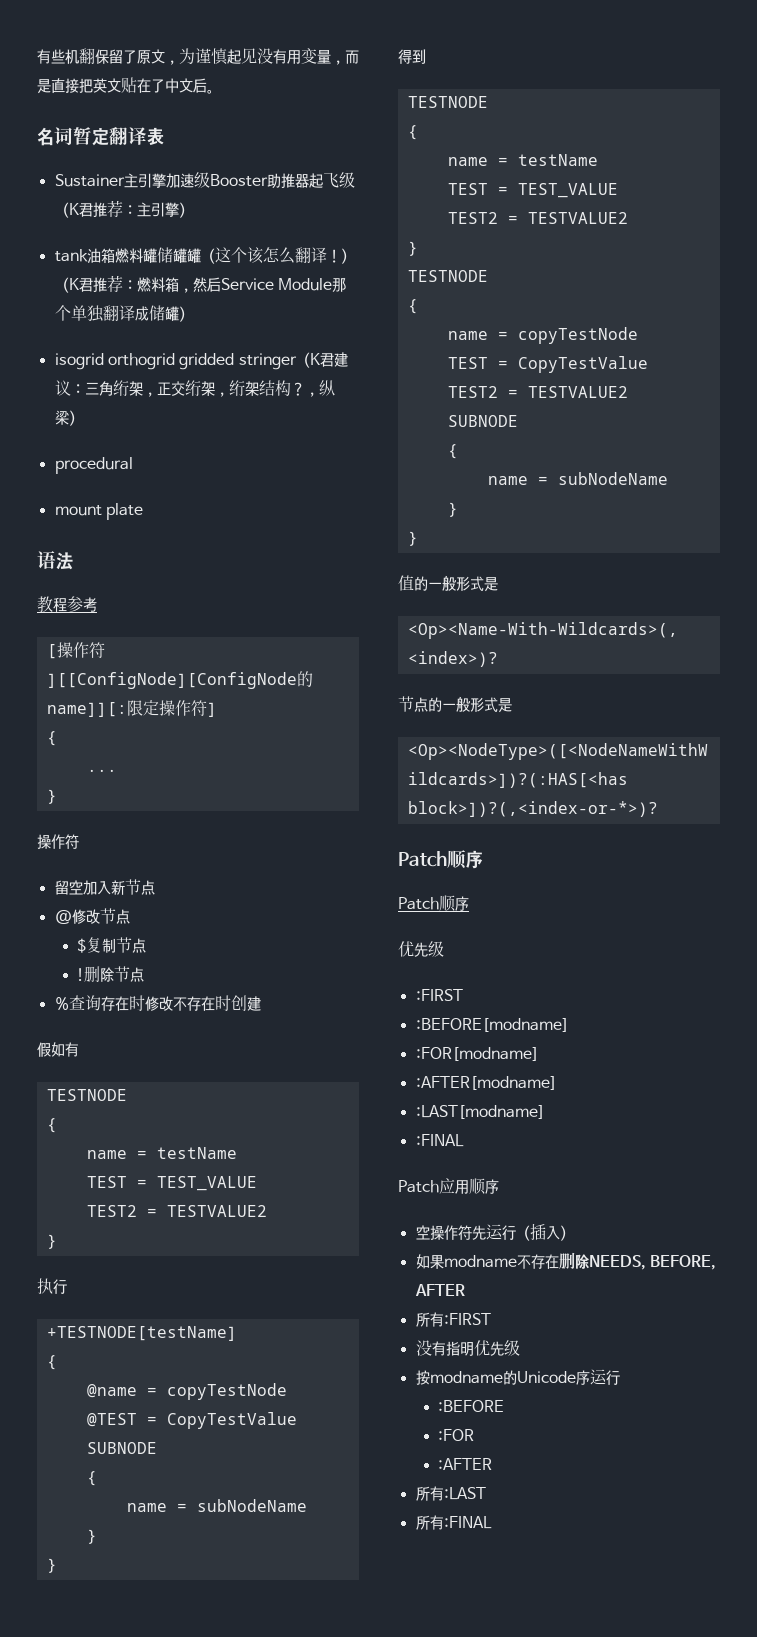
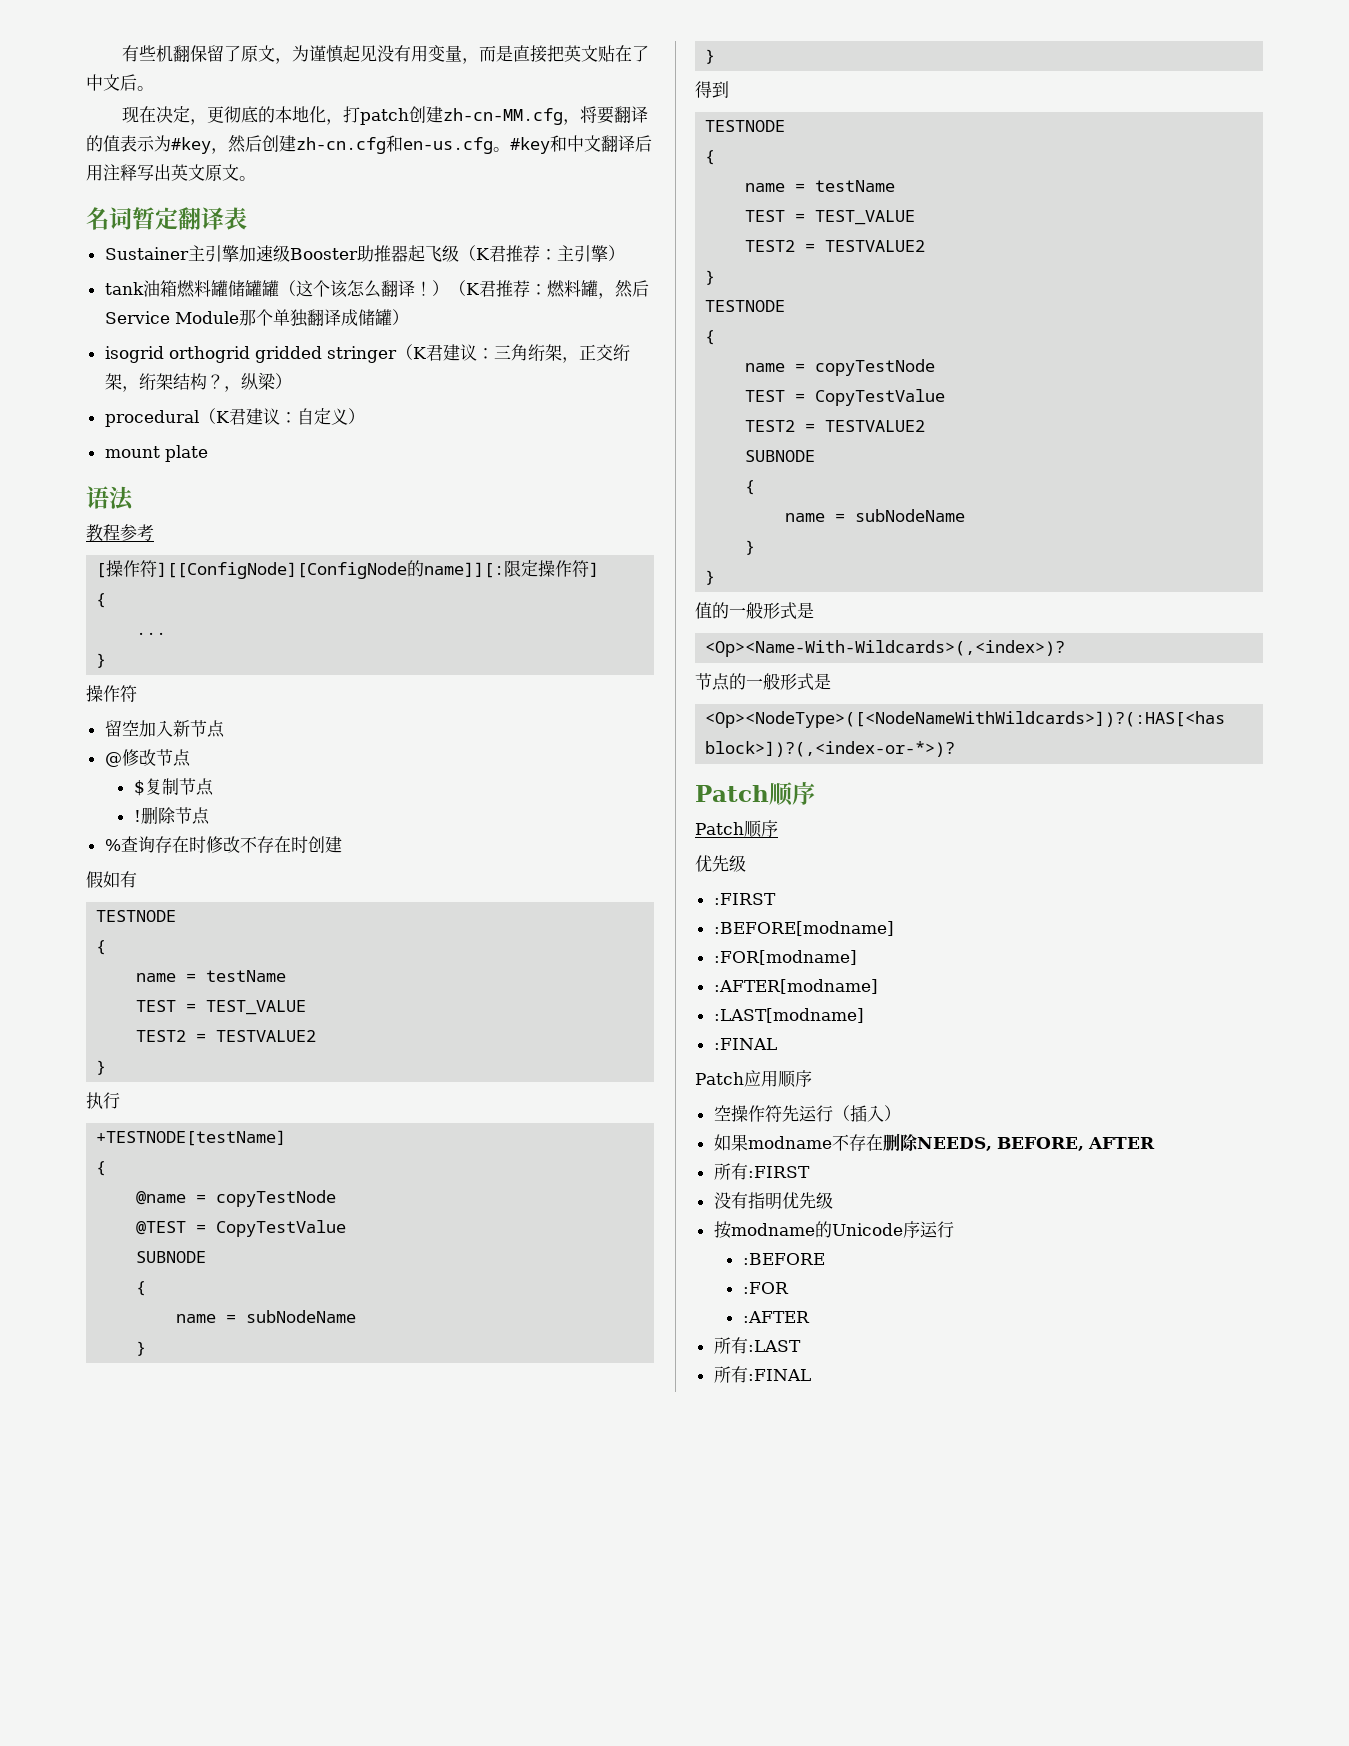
(214, 91) none -> [121,106,648,125] [86,135,652,154] [86,164,256,181] // 现在决定，更彻底的本地化，打patch创建zh-cn-MM.cfg，将要翻译的值表示为#key，然后创建zh-cn.cfg和en-us.cfg。#key和中文翻译后用注释写出英文原文。
[164,277,179,293] 箱 -> [580,280,598,297] 罐
(133, 465) none -> [198,408,365,425] （K君建议：自定义）

